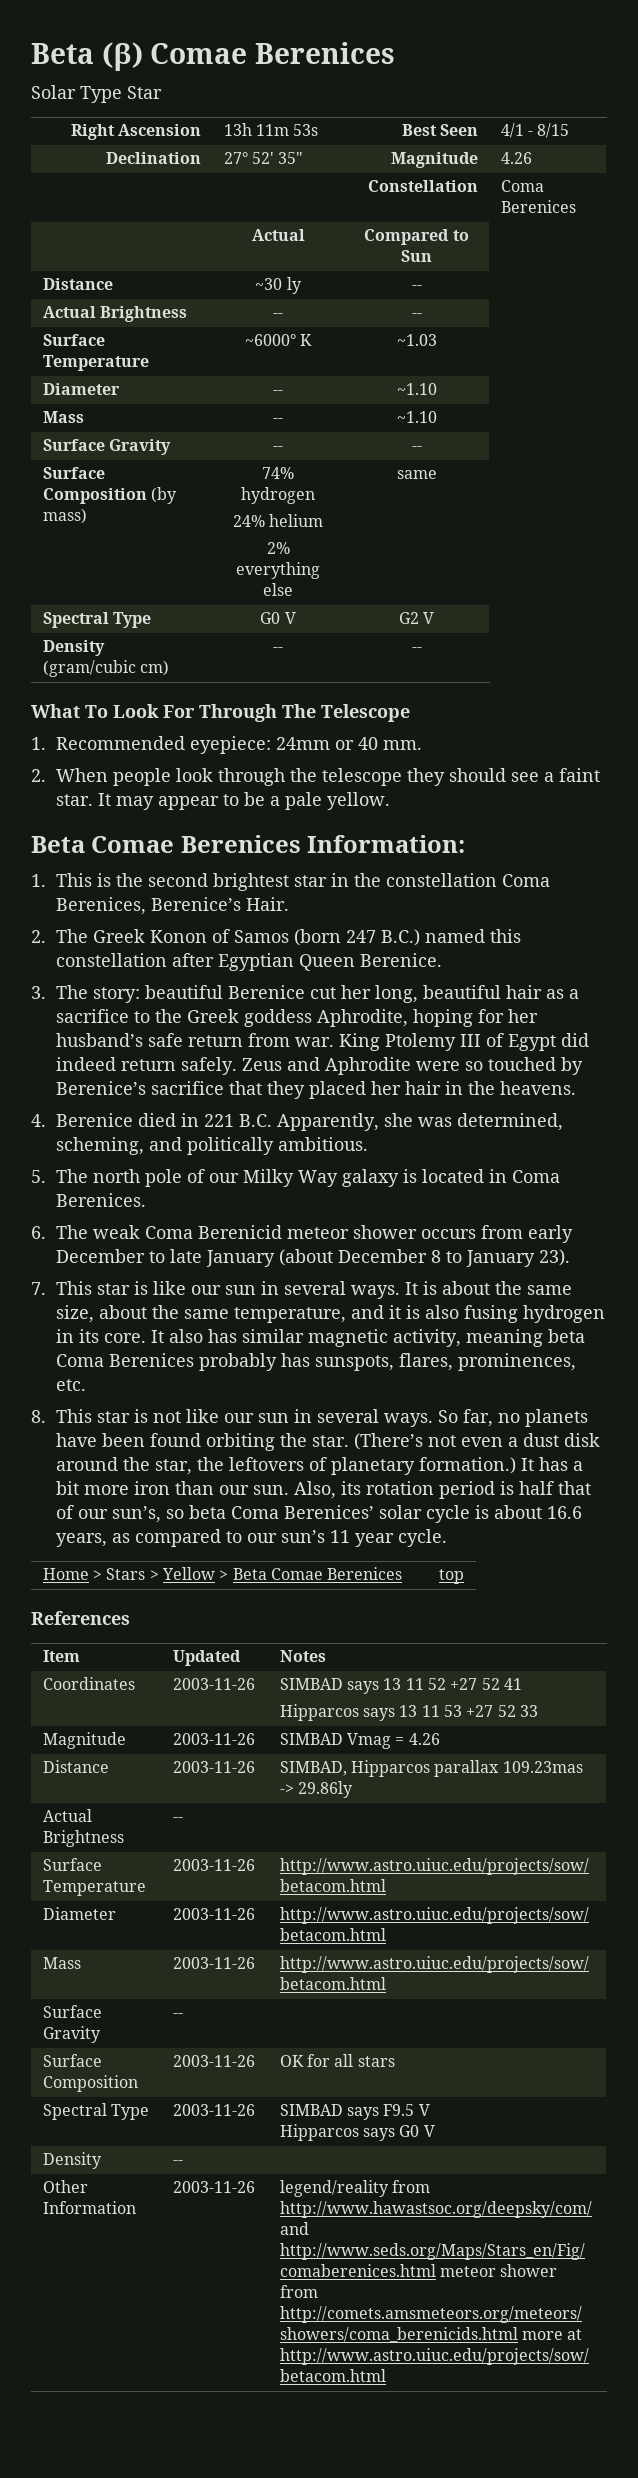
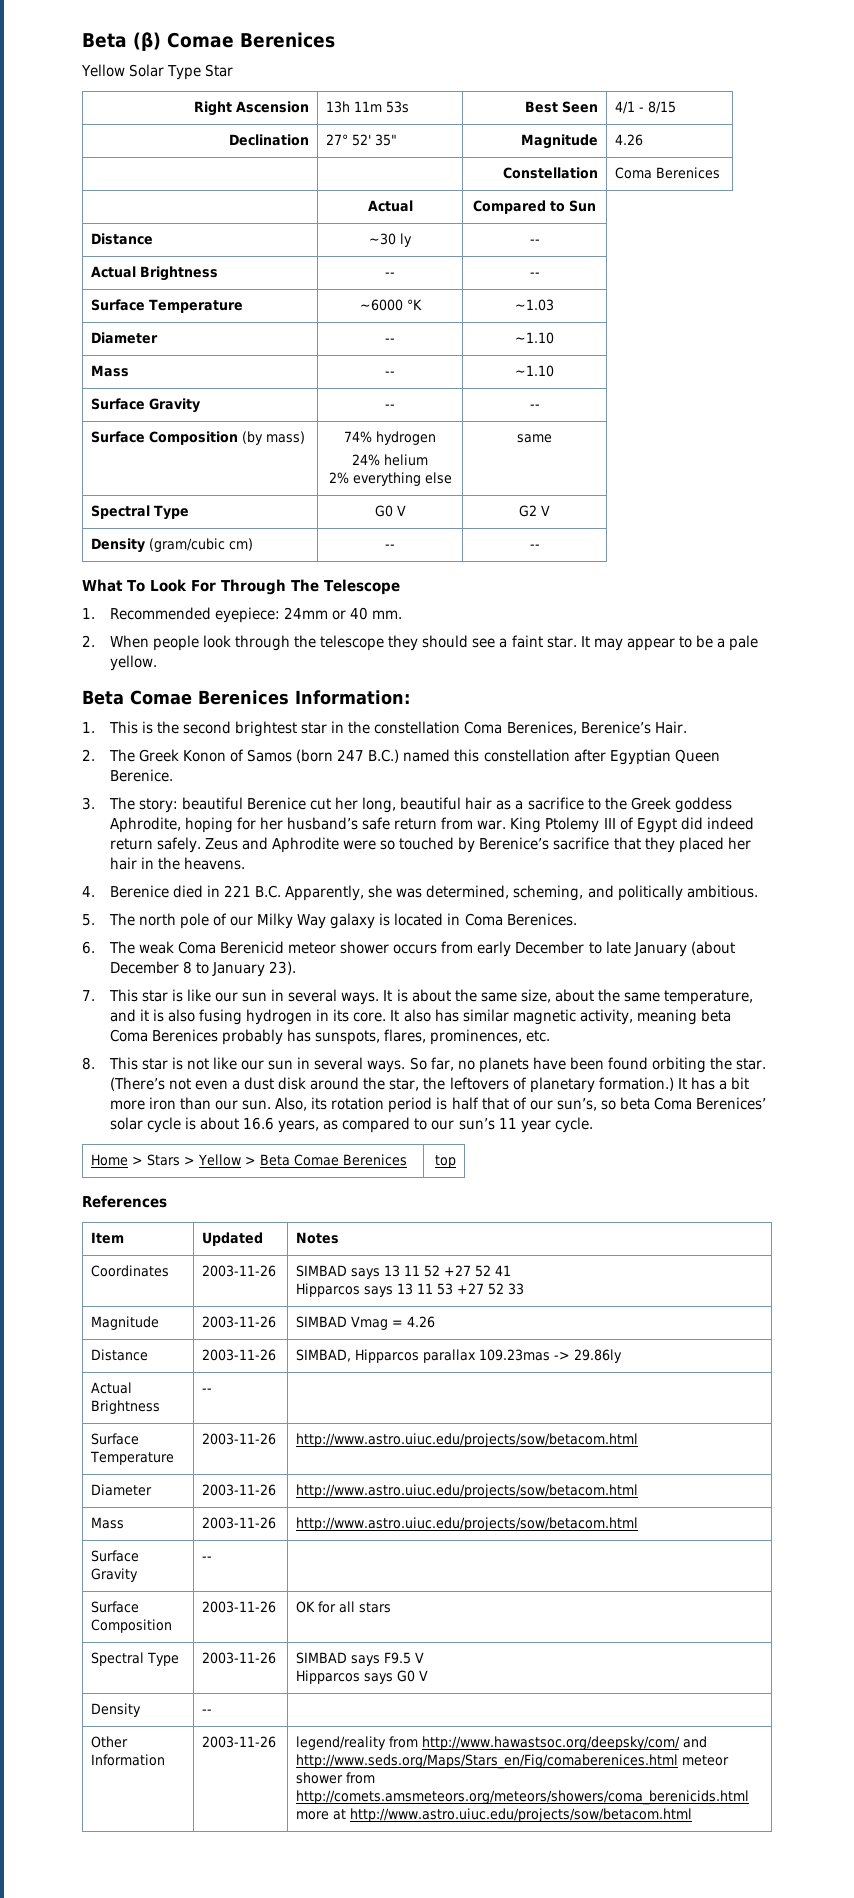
(395, 53) none -> [81,64,125,77] Yellow
[244,334,313,346] ~6000° K -> [359,299,422,311] ~6000 °K

